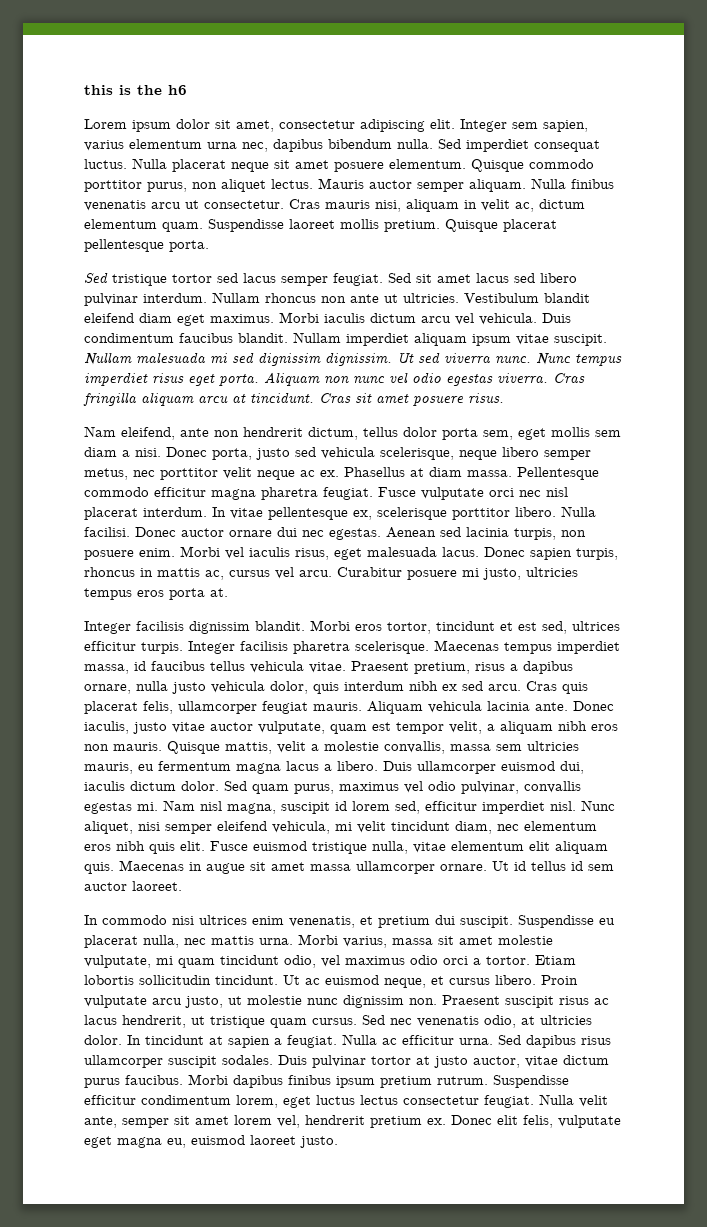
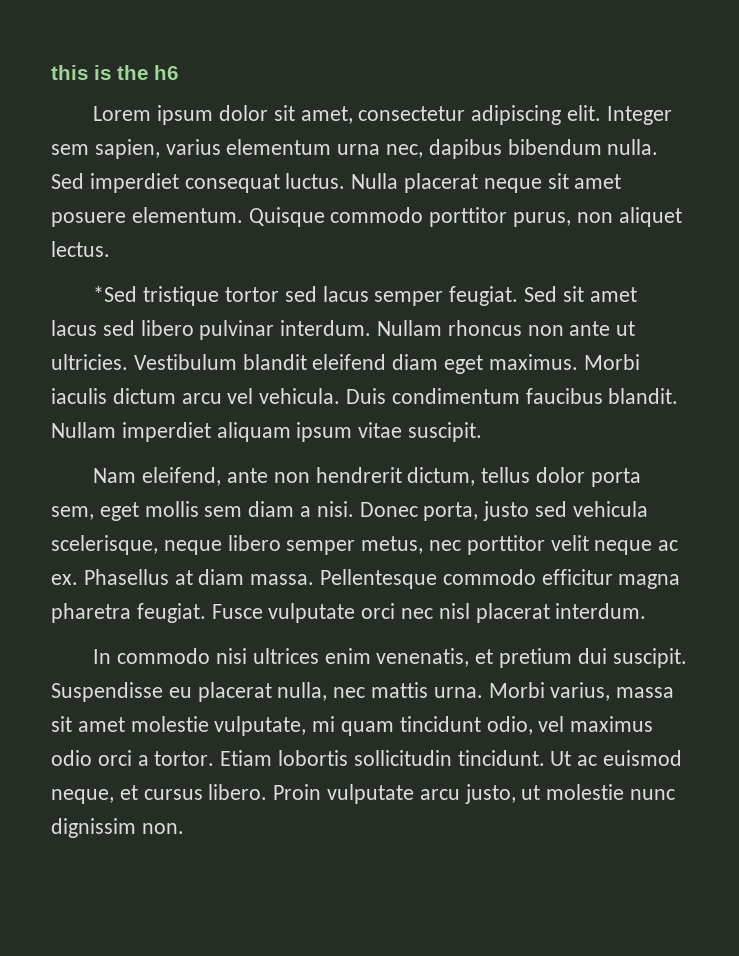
[318,178,614,192] [84,199,585,212] [84,219,557,232] [84,239,209,252] [84,272,108,283] Mauris auctor semper aliquam. Nulla finibus venenatis arcu ut consectetur. Cras mauris nisi, aliquam in velit ac, dictum elementum quam. Suspendisse laoreet mollis pretium. Quisque placerat pellentesque porta. // Sed -> [93,286,138,302] // *Sed
[84,352,622,366] [84,372,585,386] [83,392,504,406] Nullam malesuada mi sed dignissim dignissim. Ut sed viverra nunc. Nunc tempus imperdiet risus eget porta. Aliquam non nunc vel odio egestas viverra. Cras fringilla aliquam arcu at tincidunt. Cras sit amet posuere risus. -> (483, 432) none
[212,506,596,520] [84,527,586,540] [84,546,618,560] [84,567,578,580] [84,588,228,600] [84,620,620,634] [84,640,620,654] [84,661,573,674] [84,681,588,694] [84,701,614,714] [84,721,618,734] [84,741,579,754] [84,761,584,774] [84,781,581,794] [84,800,615,814] [84,821,597,834] [84,841,608,854] [84,860,614,874] [84,881,182,891] In vitae pellentesque ex, scelerisque porttitor libero. Nulla facilisi. Donec auctor ornare dui nec egestas. Aenean sed lacinia turpis, non posuere enim. Morbi vel iaculis risus, eget malesuada lacus. Donec sapien turpis, rhoncus in mattis ac, cursus vel arcu. Curabitur posuere mi justo, ultricies tempus eros porta at. // Integer facilisis dignissim blandit. Morbi eros tortor, tincidunt et est sed, ultrices efficitur turpis. Integer facilisis pharetra scelerisque. Maecenas tempus imperdiet massa, id faucibus tellus vehicula vitae. Praesent pretium, risus a dapibus ornare, nulla justo vehicula dolor, quis interdum nibh ex sed arcu. Cras quis placerat felis, ullamcorper feugiat mauris. Aliquam vehicula lacinia ante. Donec iaculis, justo vitae auctor vulputate, quam est tempor velit, a aliquam nibh eros non mauris. Quisque mattis, velit a molestie convallis, massa sem ultricies mauris, eu fermentum magna lacus a libero. Duis ullamcorper euismod dui, iaculis dictum dolor. Sed quam purus, maximus vel odio pulvinar, convallis egestas mi. Nam nisl magna, suscipit id lorem sed, efficitur imperdiet nisl. Nunc aliquet, nisi semper eleifend vehicula, mi velit tincidunt diam, nec elementum eros nibh quis elit. Fusce euismod tristique nulla, vitae elementum elit aliquam quis. Maecenas in augue sit amet massa ullamcorper ornare. Ut id tellus id sem auctor laoreet. -> (647, 611) none
[442,995,609,1008] [84,1015,592,1028] [84,1034,611,1048] [84,1055,609,1068] [84,1074,569,1088] [84,1094,608,1108] [84,1115,621,1128] [84,1135,338,1148] Praesent suscipit risus ac lacus hendrerit, ut tristique quam cursus. Sed nec venenatis odio, at ultricies dolor. In tincidunt at sapien a feugiat. Nulla ac efficitur urna. Sed dapibus risus ullamcorper suscipit sodales. Duis pulvinar tortor at justo auctor, vitae dictum purus faucibus. Morbi dapibus finibus ipsum pretium rutrum. Suspendisse efficitur condimentum lorem, eget luctus lectus consectetur feugiat. Nulla velit ante, semper sit amet lorem vel, hendrerit pretium ex. Donec elit felis, vulputate eget magna eu, euismod laoreet justo. -> (184, 828) none

